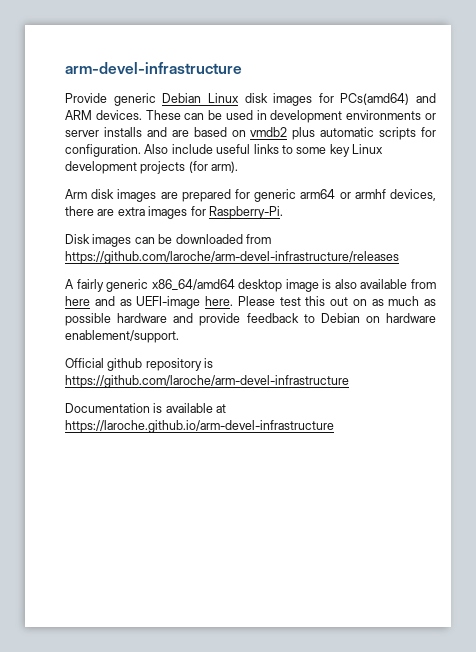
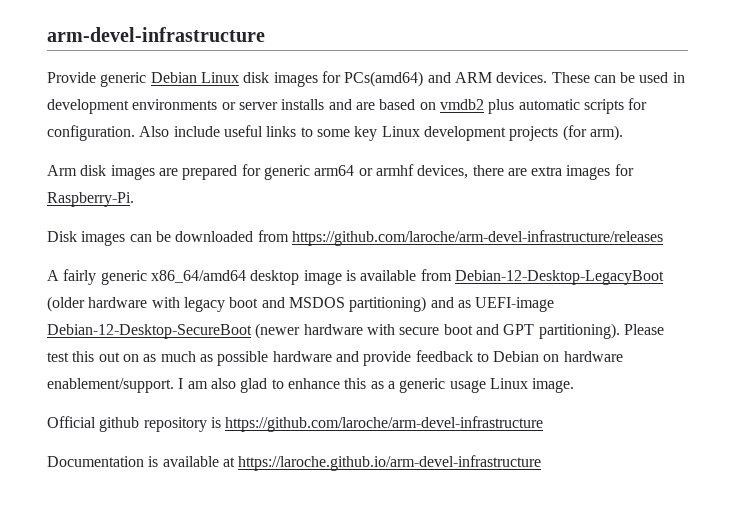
[334,279,357,289] also -> (356, 275) none
[65,296,233,309] here and as UEFI-image here. -> [454,270,664,285] [47,296,555,312] [47,323,620,339] Debian-12-Desktop-LegacyBoot (older hardware with legacy boot and MSDOS partitioning) and as UEFI-image Debian-12-Desktop-SecureBoot (newer hardware with secure boot and GPT partitioning).
(179, 336) none -> [178,378,575,393] I am also glad to enhance this as a generic usage Linux image.

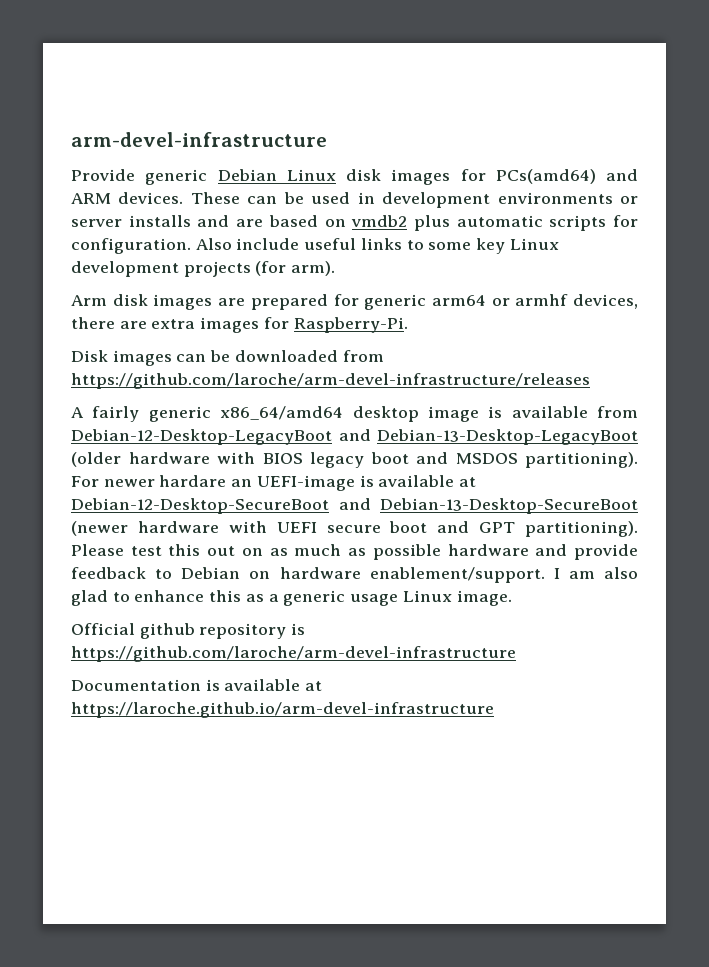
(664, 277) none -> [338,429,638,445] and Debian-13-Desktop-LegacyBoot
(180, 302) none -> [262,453,303,464] BIOS
[349,296,555,312] [47,324,252,339] partitioning) and as UEFI-image Debian-12-Desktop-SecureBoot -> [525,452,638,468] [71,475,477,491] [71,498,638,514] partitioning). For newer hardare an UEFI-image is available at Debian-12-Desktop-SecureBoot and Debian-13-Desktop-SecureBoot
(395, 329) none -> [276,522,317,533] UEFI

